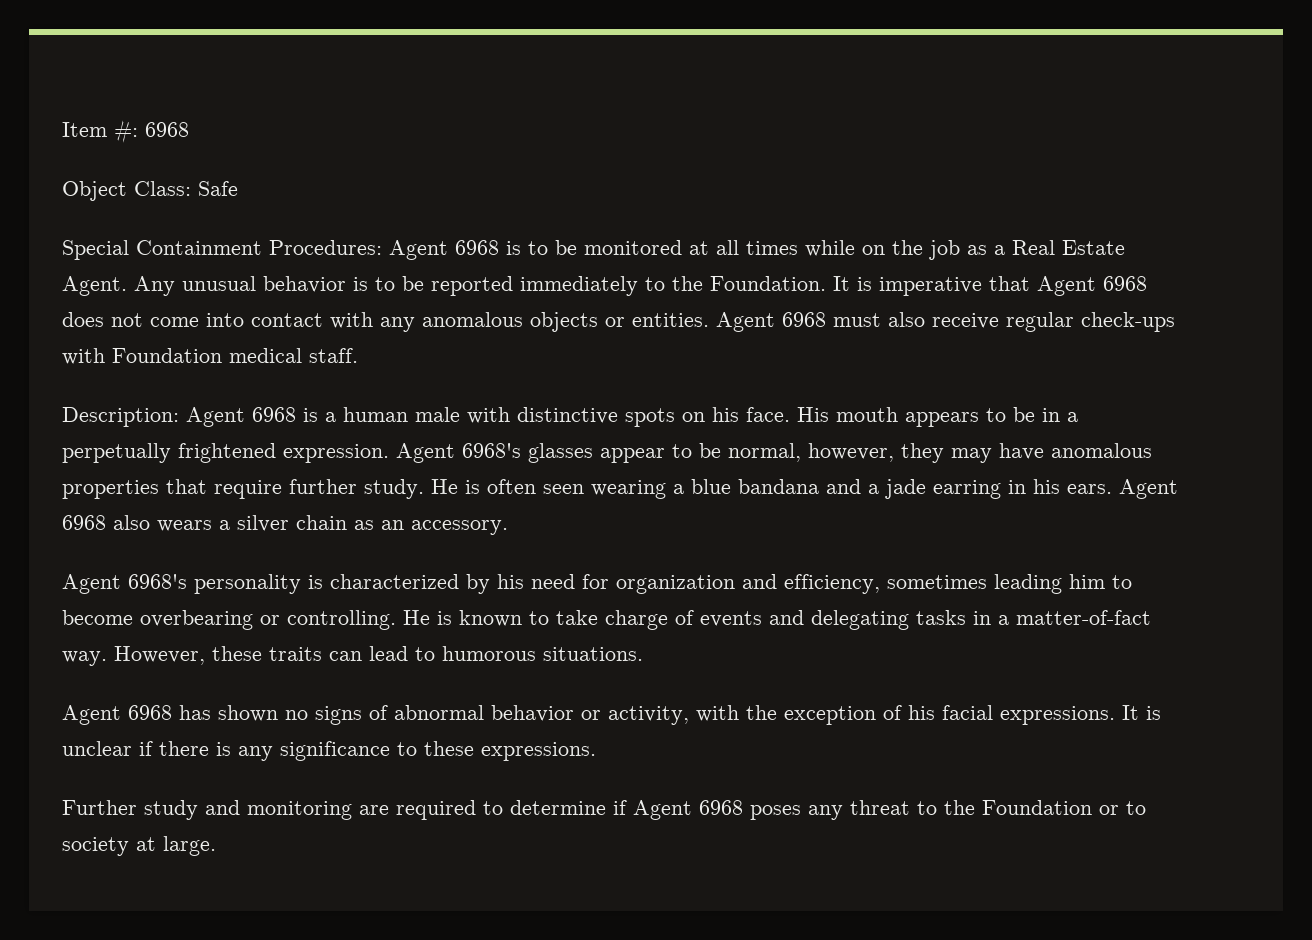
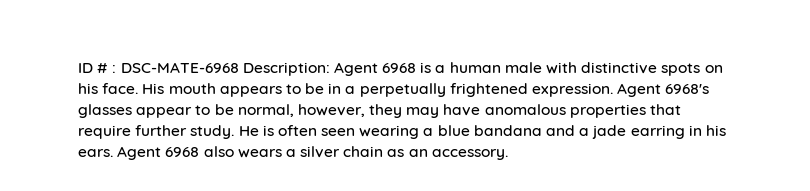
[62,120,189,143] [62,181,238,201] [62,240,1125,260] [62,276,1147,296] [62,312,1175,332] [62,348,358,365] Item #: 6968 // Object Class: Safe // Special Containment Procedures: Agent 6968 is to be monitored at all times while on the job as a Real Estate Agent. Any unusual behavior is to be reported immediately to the Foundation. It is imperative that Agent 6968 does not come into contact with any anomalous objects or entities. Agent 6968 must also receive regular check-ups with Foundation medical staff. // -> [78,62,239,73] ID # : DSC-MATE-6968
[62,574,1132,594] [62,610,1151,630] [62,646,643,666] [62,705,1161,725] [62,741,596,761] [62,800,1146,820] [62,836,216,856] // Agent 6968's personality is characterized by his need for organization and efficiency, sometimes leading him to become overbearing or controlling. He is known to take charge of events and delegating tasks in a matter-of-fact way. However, these traits can lead to humorous situations. // Agent 6968 has shown no signs of abnormal behavior or activity, with the exception of his facial expressions. It is unclear if there is any significance to these expressions. // Further study and monitoring are required to determine if Agent 6968 poses any threat to the Foundation or to society at large. -> (508, 154) none

